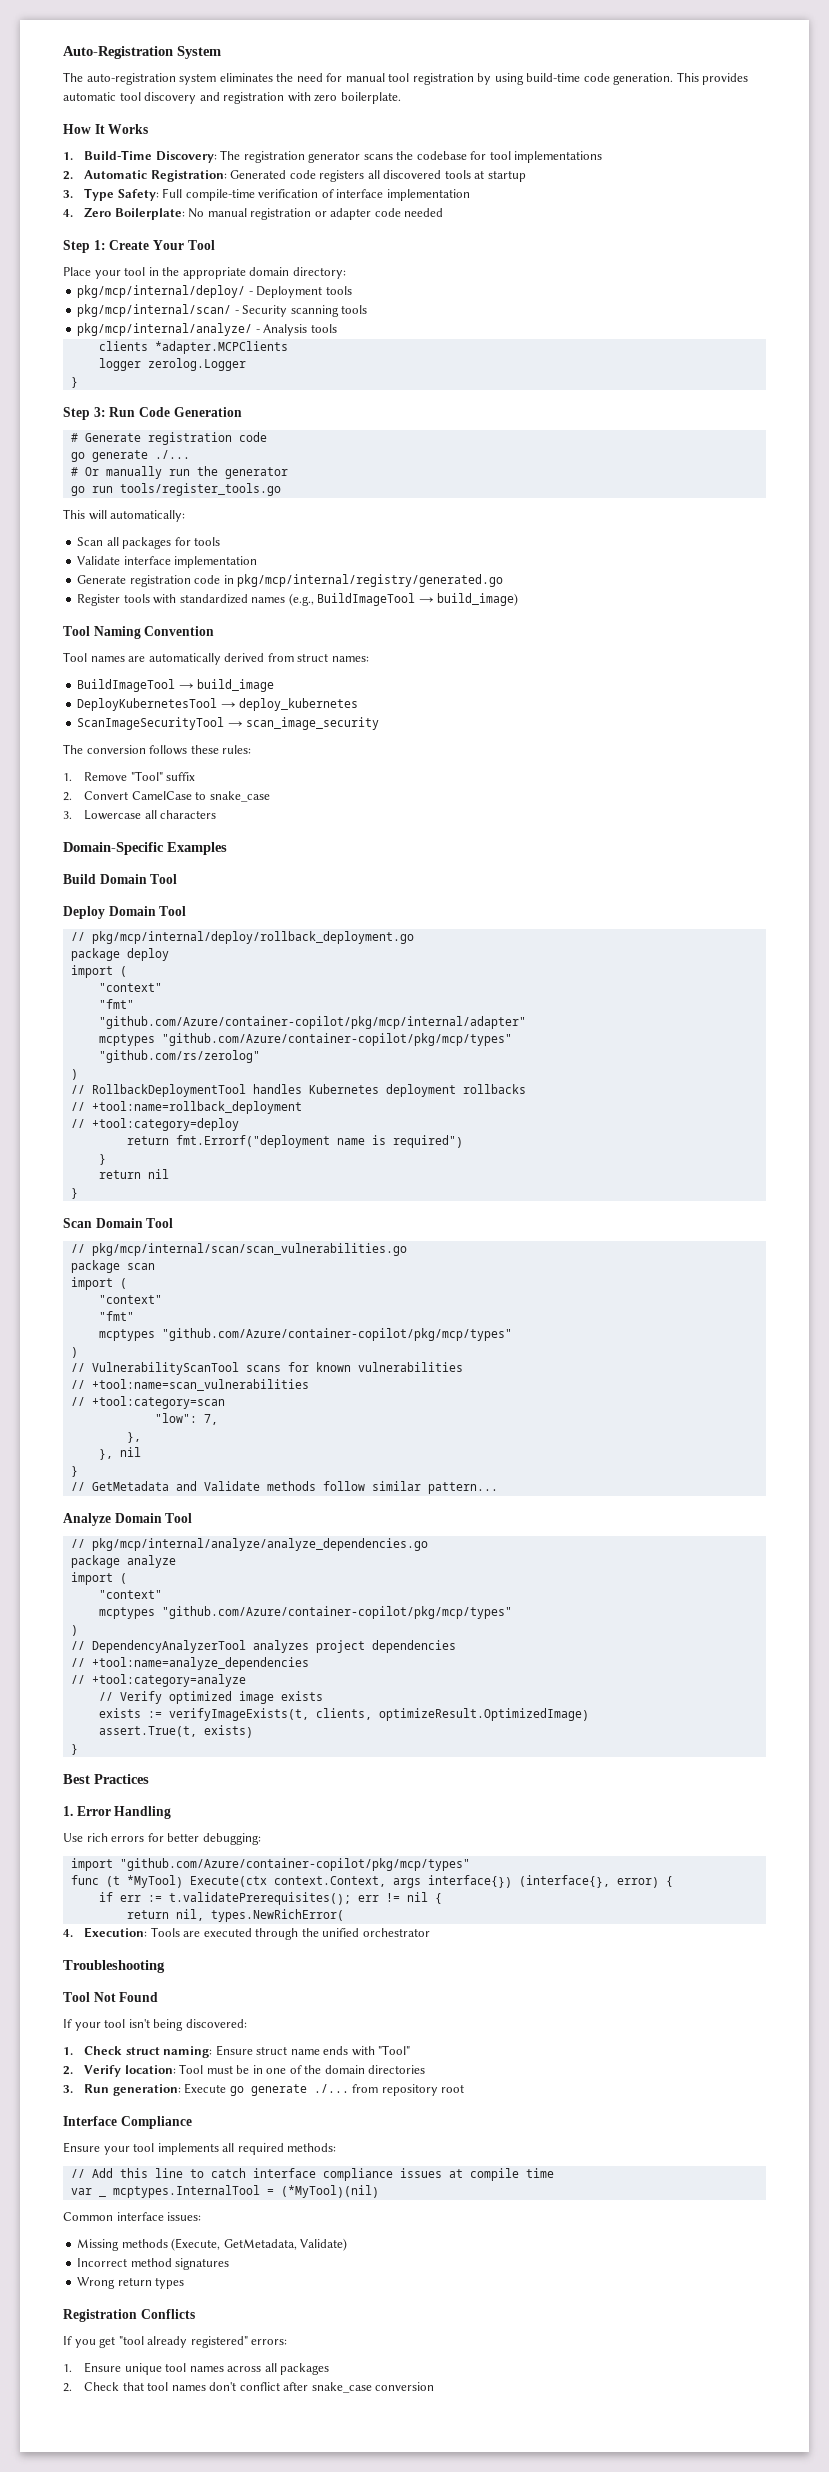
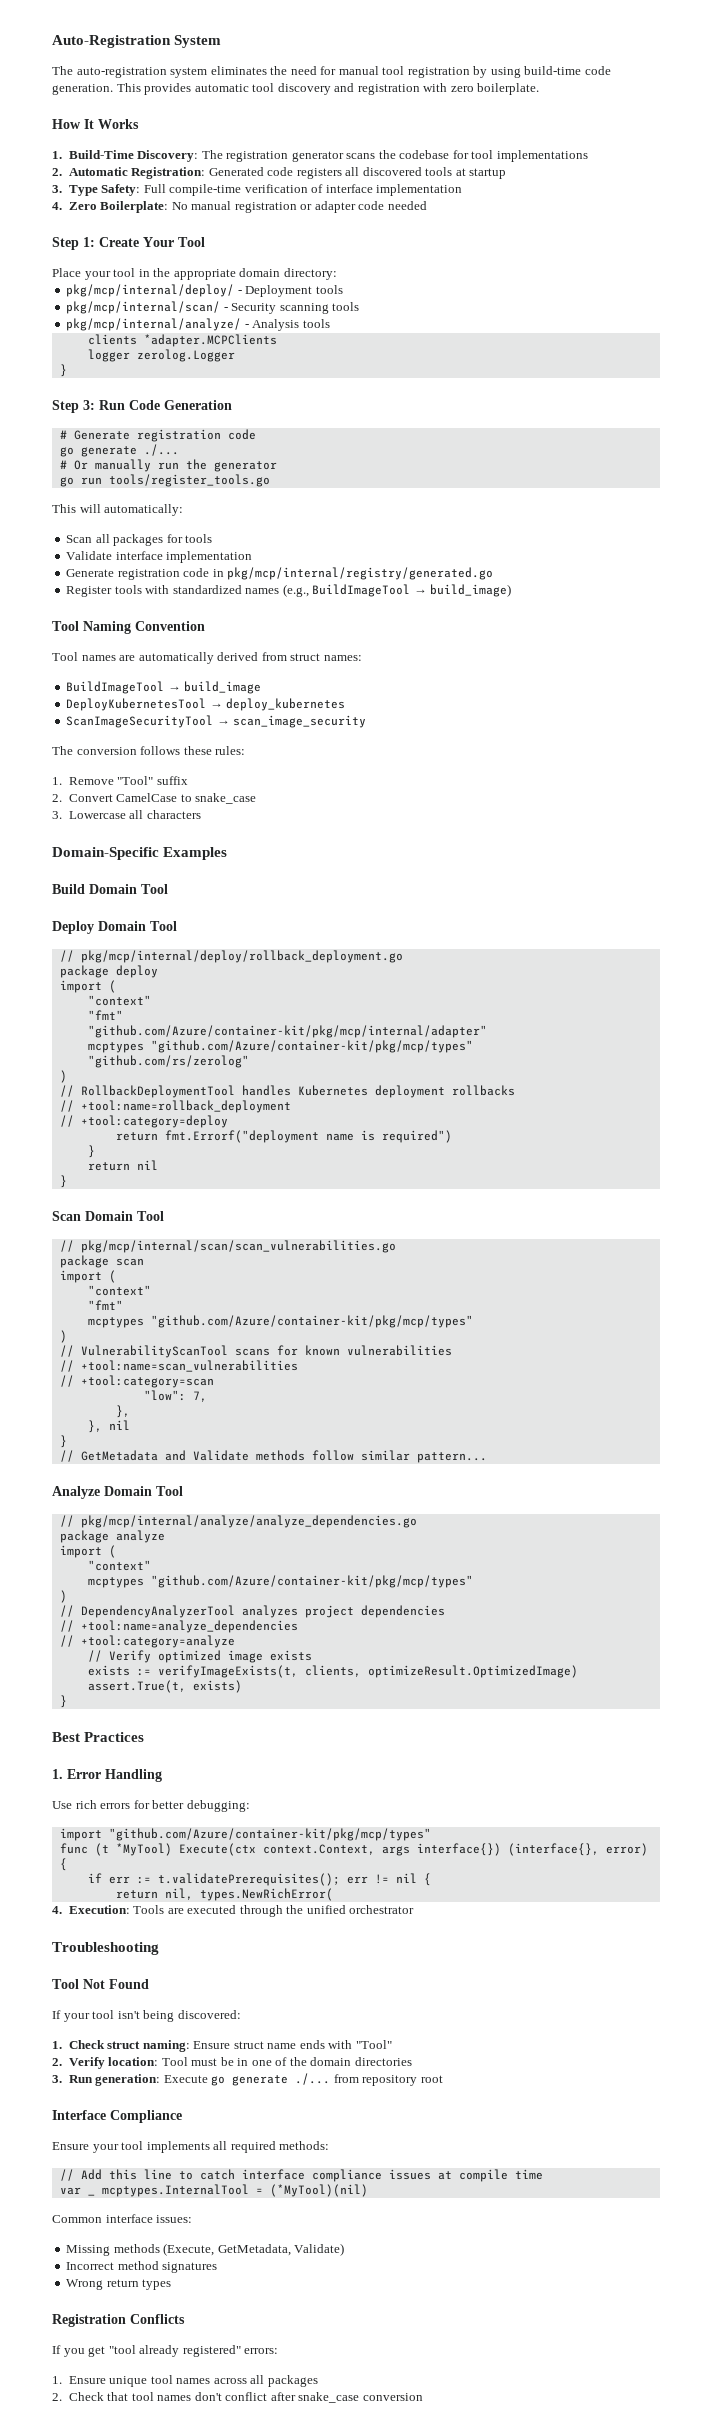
[98,1016,526,1029] [98,1033,512,1046] "github.com/Azure/container-copilot/pkg/mcp/internal/adapter" // mcptypes "github.com/Azure/container-copilot/pkg/mcp/types" -> [87,1025,487,1038] [87,1040,473,1053] "github.com/Azure/container-kit/pkg/mcp/internal/adapter" // mcptypes "github.com/Azure/container-kit/pkg/mcp/types"
[161,1328,512,1341] "github.com/Azure/container-copilot/pkg/mcp/types" -> [150,1315,473,1328] "github.com/Azure/container-kit/pkg/mcp/types"
[161,1606,512,1619] "github.com/Azure/container-copilot/pkg/mcp/types" -> [150,1575,473,1588] "github.com/Azure/container-kit/pkg/mcp/types"
[119,1858,470,1871] "github.com/Azure/container-copilot/pkg/mcp/types" -> [108,1828,431,1841] "github.com/Azure/container-kit/pkg/mcp/types"

